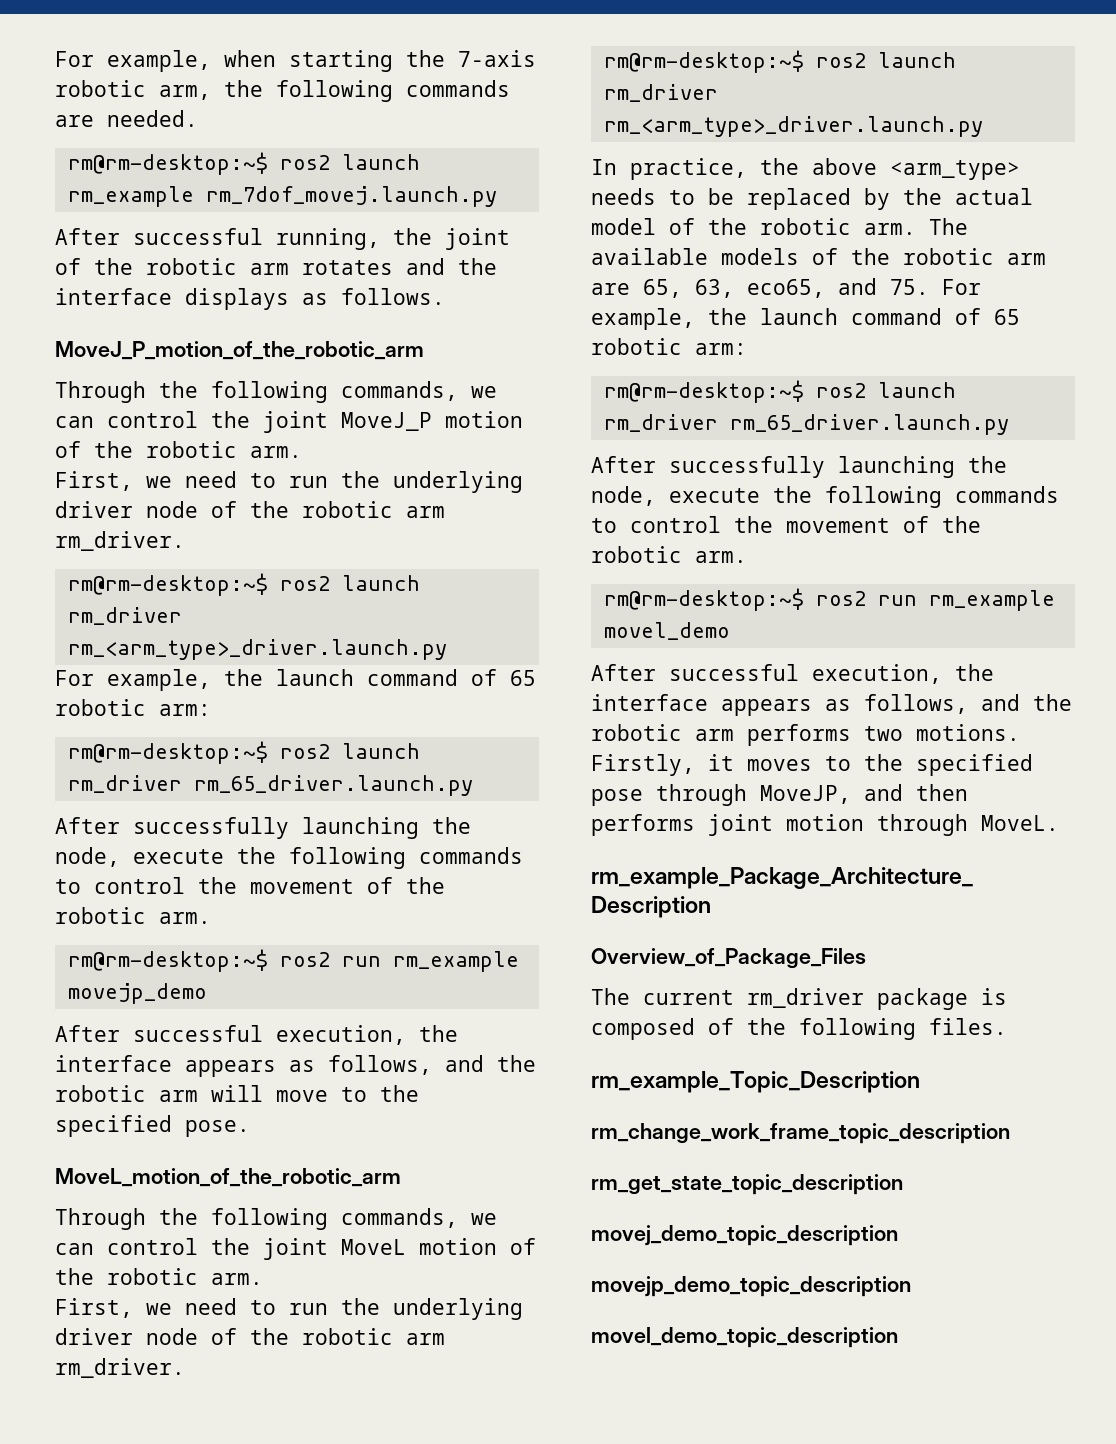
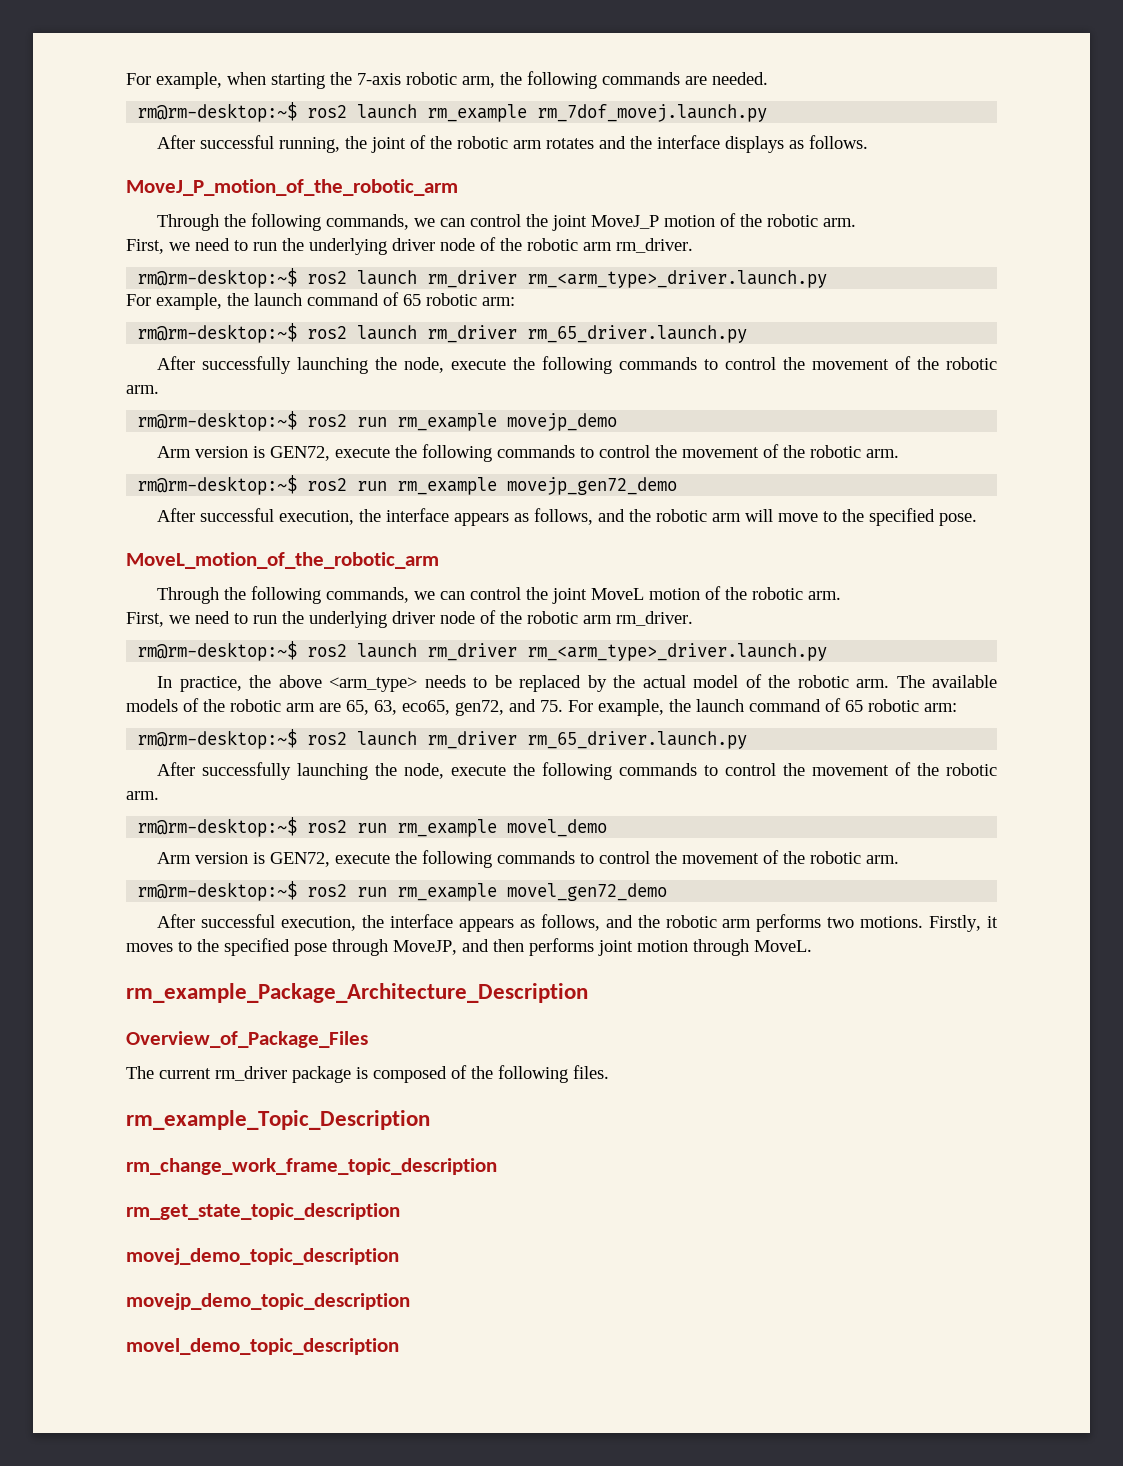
(207, 993) none -> [157,444,900,462] [137,475,678,495] // Arm version is GEN72, execute the following commands to control the movement of the robotic arm. // rm@rm-desktop:~$ ros2 run rm_example movejp_gen72_demo
(825, 288) none -> [455,700,504,716] gen72,
(730, 631) none -> [157,850,900,868] [137,881,668,901] // Arm version is GEN72, execute the following commands to control the movement of the robotic arm. // rm@rm-desktop:~$ ros2 run rm_example movel_gen72_demo

